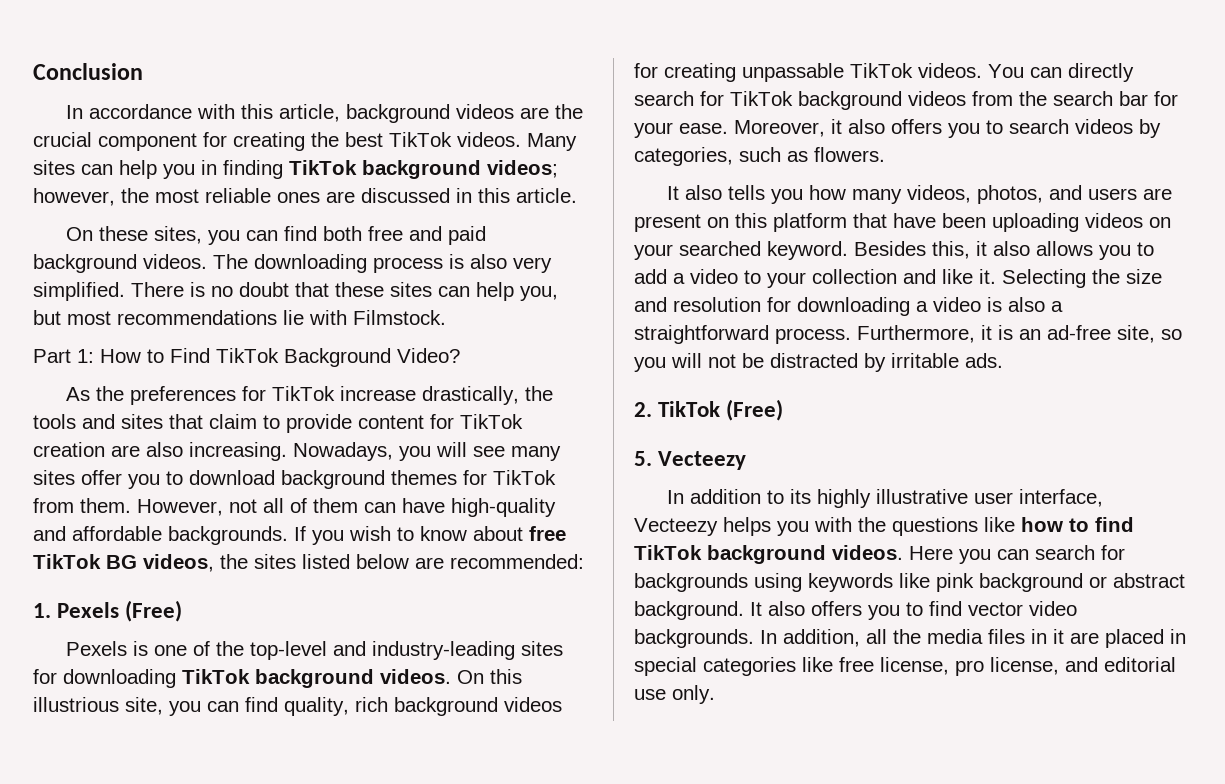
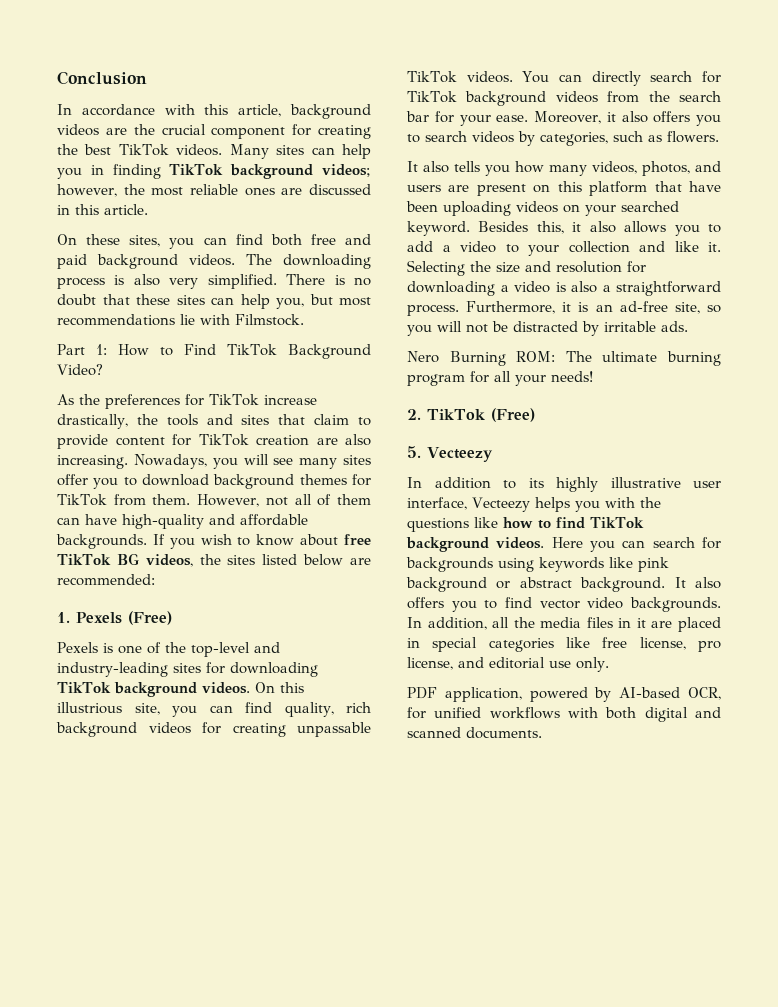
(1003, 360) none -> [407,351,721,366] [407,371,593,386] // Nero Burning ROM: The ultimate burning program for all your needs!
(715, 694) none -> [407,687,721,702] [407,707,721,722] [407,727,542,739] // PDF application, powered by AI-based OCR, for unified workflows with both digital and scanned documents.

